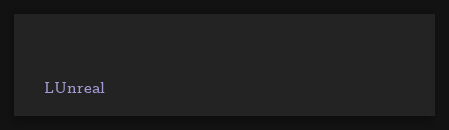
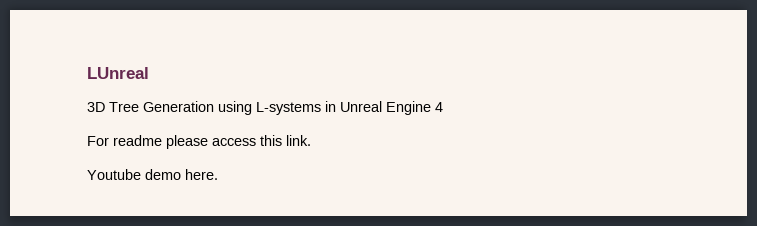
(105, 87) none -> [87,101,443,115] [87,135,311,149] [87,169,218,180] // 3D Tree Generation using L-systems in Unreal Engine 4 // For readme please access this link. // Youtube demo here.

